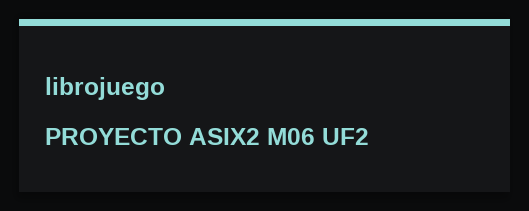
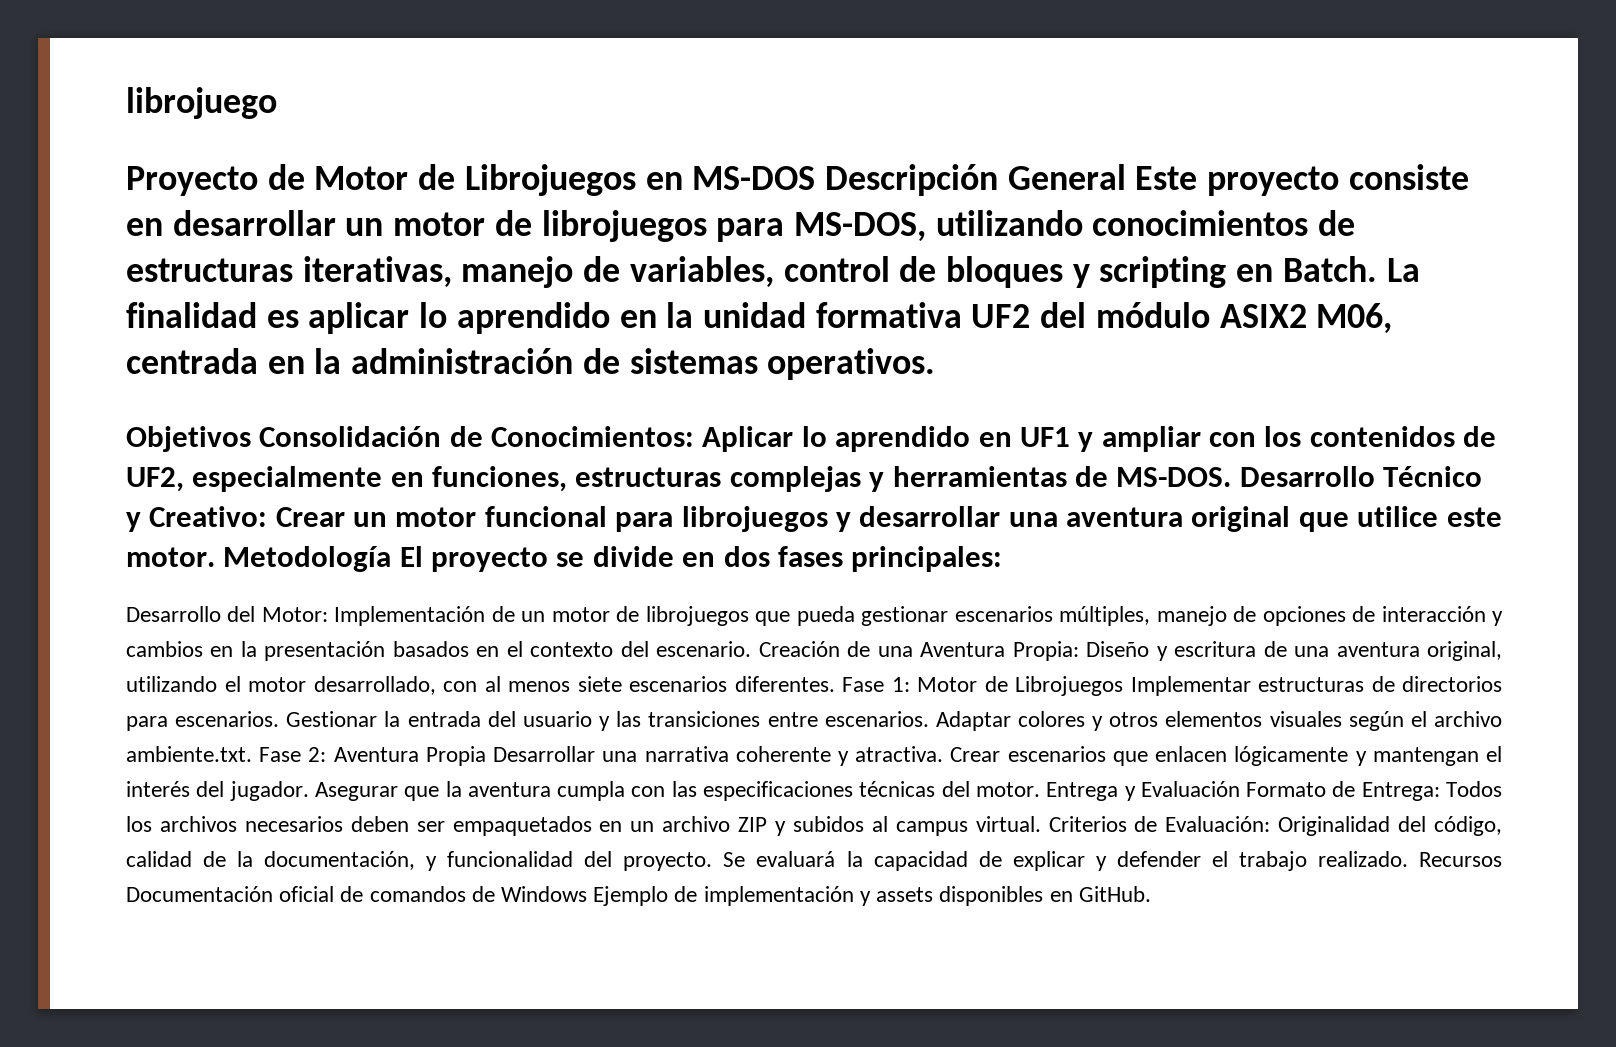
[45,128,369,145] PROYECTO ASIX2 M06 UF2 -> [126,164,1469,196] [126,210,1356,242] [126,256,1420,288] [126,302,1393,334] [126,348,936,380] [126,426,1497,452] [126,466,1483,492] [126,506,1502,532] [126,546,1003,572] [126,606,1503,626] [126,641,1502,661] [126,676,1502,696] [126,711,1502,731] [126,746,1502,766] [126,781,1502,801] [126,816,1502,836] [126,851,1502,871] [126,886,1151,906] Proyecto de Motor de Librojuegos en MS-DOS Descripción General Este proyecto consiste en desarrollar un motor de librojuegos para MS-DOS, utilizando conocimientos de estructuras iterativas, manejo de variables, control de bloques y scripting en Batch. La finalidad es aplicar lo aprendido en la unidad formativa UF2 del módulo ASIX2 M06, centrada en la administración de sistemas operativos. // Objetivos Consolidación de Conocimientos: Aplicar lo aprendido en UF1 y ampliar con los contenidos de UF2, especialmente en funciones, estructuras complejas y herramientas de MS-DOS. Desarrollo Técnico y Creativo: Crear un motor funcional para librojuegos y desarrollar una aventura original que utilice este motor. Metodología El proyecto se divide en dos fases principales: // Desarrollo del Motor: Implementación de un motor de librojuegos que pueda gestionar escenarios múltiples, manejo de opciones de interacción y cambios en la presentación basados en el contexto del escenario. Creación de una Aventura Propia: Diseño y escritura de una aventura original, utilizando el motor desarrollado, con al menos siete escenarios diferentes. Fase 1: Motor de Librojuegos Implementar estructuras de directorios para escenarios. Gestionar la entrada del usuario y las transiciones entre escenarios. Adaptar colores y otros elementos visuales según el archivo ambiente.txt. Fase 2: Aventura Propia Desarrollar una narrativa coherente y atractiva. Crear escenarios que enlacen lógicamente y mantengan el interés del jugador. Asegurar que la aventura cumpla con las especificaciones técnicas del motor. Entrega y Evaluación Formato de Entrega: Todos los archivos necesarios deben ser empaquetados en un archivo ZIP y subidos al campus virtual. Criterios de Evaluación: Originalidad del código, calidad de la documentación, y funcionalidad del proyecto. Se evaluará la capacidad de explicar y defender el trabajo realizado. Recursos Documentación oficial de comandos de Windows Ejemplo de implementación y assets disponibles en GitHub.

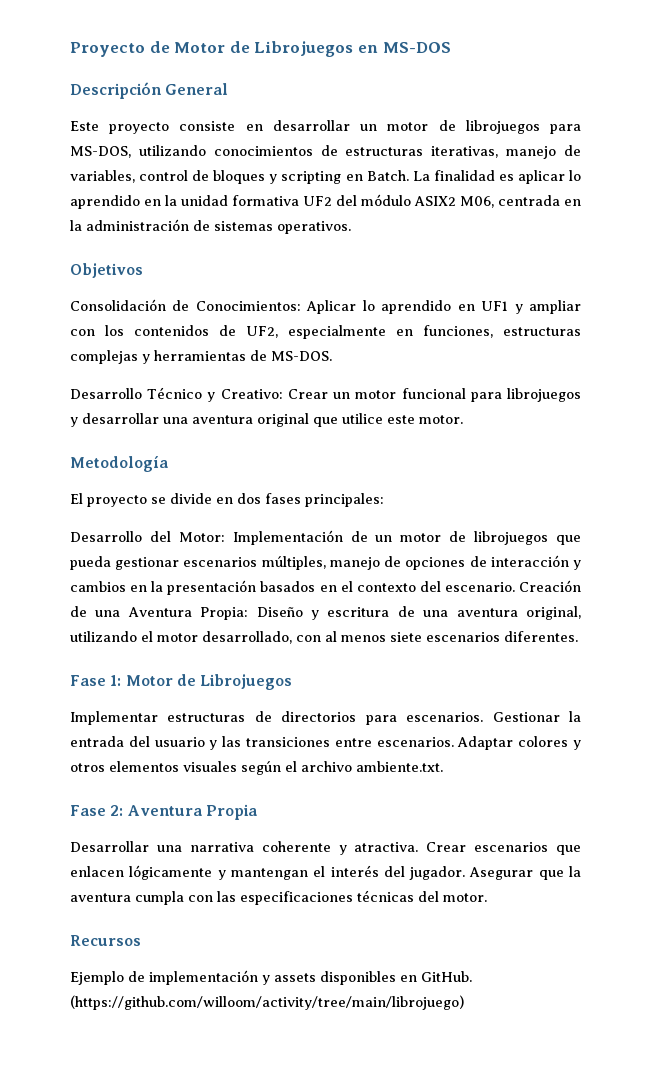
[126,87,277,119] librojuego // -> (70, 49) none
(816, 178) none -> (451, 47) //
(1126, 177) none -> (229, 89) //
(251, 439) none -> (143, 270) //
(1232, 477) none -> (332, 356) //
(215, 557) none -> (463, 419) //
(392, 559) none -> (169, 464) //
(835, 684) none -> (578, 636) //
(1123, 686) none -> (293, 682) //
(252, 754) none -> (443, 766) //
(486, 756) none -> (258, 812) //
[1046,781,1502,801] [126,816,1502,836] [126,851,1502,871] [126,886,588,902] Entrega y Evaluación Formato de Entrega: Todos los archivos necesarios deben ser empaquetados en un archivo ZIP y subidos al campus virtual. Criterios de Evaluación: Originalidad del código, calidad de la documentación, y funcionalidad del proyecto. Se evaluará la capacidad de explicar y defender el trabajo realizado. Recursos Documentación oficial de comandos de Windows -> [70,935,141,946] // Recursos //
(1151, 894) none -> [70,995,464,1010] (https://github.com/willoom/activity/tree/main/librojuego)

